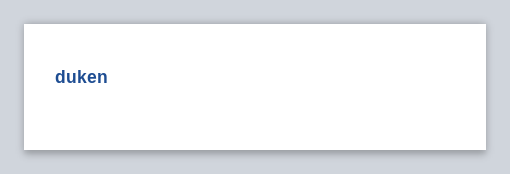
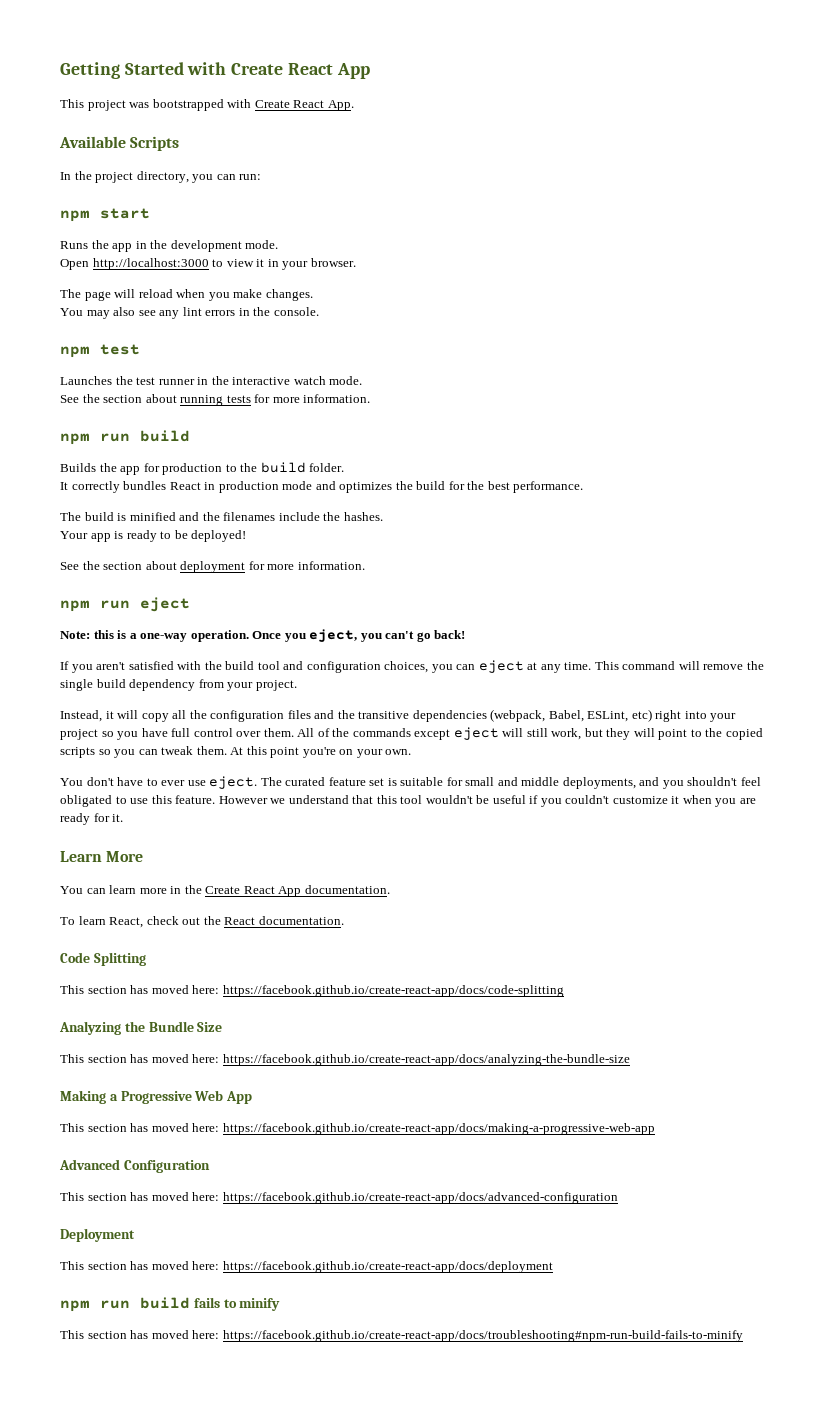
[55,70,108,83] duken -> [60,62,370,79] [60,99,354,111] [59,136,180,151] [60,171,262,183] [60,208,150,222] [60,240,279,252] [60,258,356,270] [60,289,313,301] [60,307,319,319] [60,344,140,358] [60,376,363,385] [60,394,371,406] [60,430,190,445] [60,462,345,475] [60,481,584,493] [60,512,383,521] [60,530,247,542] [60,561,365,573] [60,597,190,612] [60,629,466,642] [60,660,764,673] [60,679,297,691] [60,709,737,722] [60,727,763,740] [60,746,412,758] [60,776,761,789] [60,795,756,807] [60,813,124,825] [60,851,144,862] [60,885,390,897] [60,916,344,928] [60,952,146,966] [60,985,564,997] [59,1021,223,1035] [60,1054,630,1066] [60,1090,253,1104] [60,1123,655,1135] [59,1159,210,1173] [60,1192,618,1204] [60,1228,135,1242] [60,1261,553,1273] [60,1297,281,1312] [60,1330,743,1342] Getting Started with Create React App // This project was bootstrapped with Create React App. // Available Scripts // In the project directory, you can run: // npm start // Runs the app in the development mode. // Open http://localhost:3000 to view it in your browser. // The page will reload when you make changes. // You may also see any lint errors in the console. // npm test // Launches the test runner in the interactive watch mode. // See the section about running tests for more information. // npm run build // Builds the app for production to the build folder. // It correctly bundles React in production mode and optimizes the build for the best performance. // The build is minified and the filenames include the hashes. // Your app is ready to be deployed! // See the section about deployment for more information. // npm run eject // Note: this is a one-way operation. Once you eject, you can't go back! // If you aren't satisfied with the build tool and configuration choices, you can eject at any time. This command will remove the single build dependency from your project. // Instead, it will copy all the configuration files and the transitive dependencies (webpack, Babel, ESLint, etc) right into your project so you have full control over them. All of the commands except eject will still work, but they will point to the copied scripts so you can tweak them. At this point you're on your own. // You don't have to ever use eject. The curated feature set is suitable for small and middle deployments, and you shouldn't feel obligated to use this feature. However we understand that this tool wouldn't be useful if you couldn't customize it when you are ready for it. // Learn More // You can learn more in the Create React App documentation. // To learn React, check out the React documentation. // Code Splitting // This section has moved here: https://facebook.github.io/create-react-app/docs/code-splitting // Analyzing the Bundle Size // This section has moved here: https://facebook.github.io/create-react-app/docs/analyzing-the-bundle-size // Making a Progressive Web App // This section has moved here: https://facebook.github.io/create-react-app/docs/making-a-progressive-web-app // Advanced Configuration // This section has moved here: https://facebook.github.io/create-react-app/docs/advanced-configuration // Deployment // This section has moved here: https://facebook.github.io/create-react-app/docs/deployment // npm run build fails to minify // This section has moved here: https://facebook.github.io/create-react-app/docs/troubleshooting#npm-run-build-fails-to-minify

